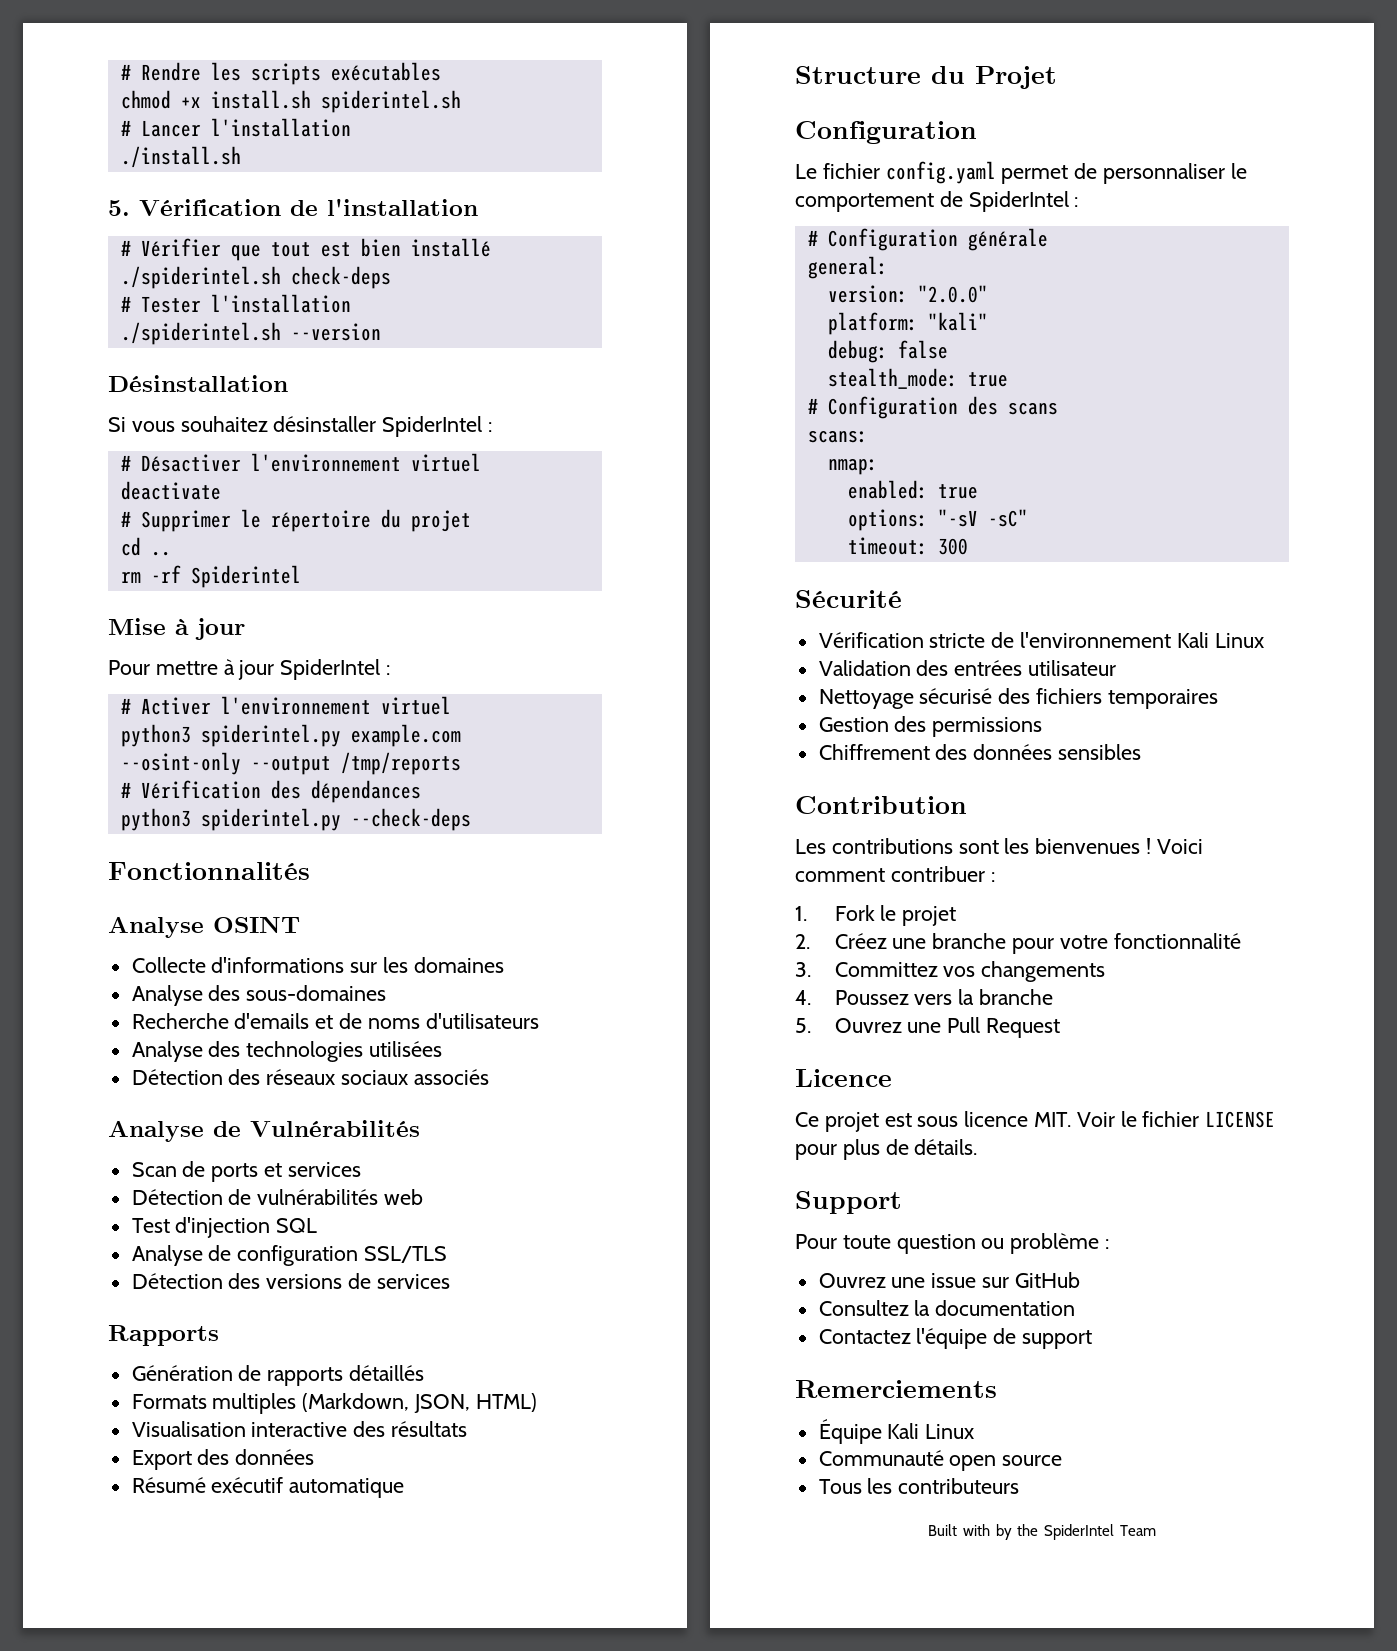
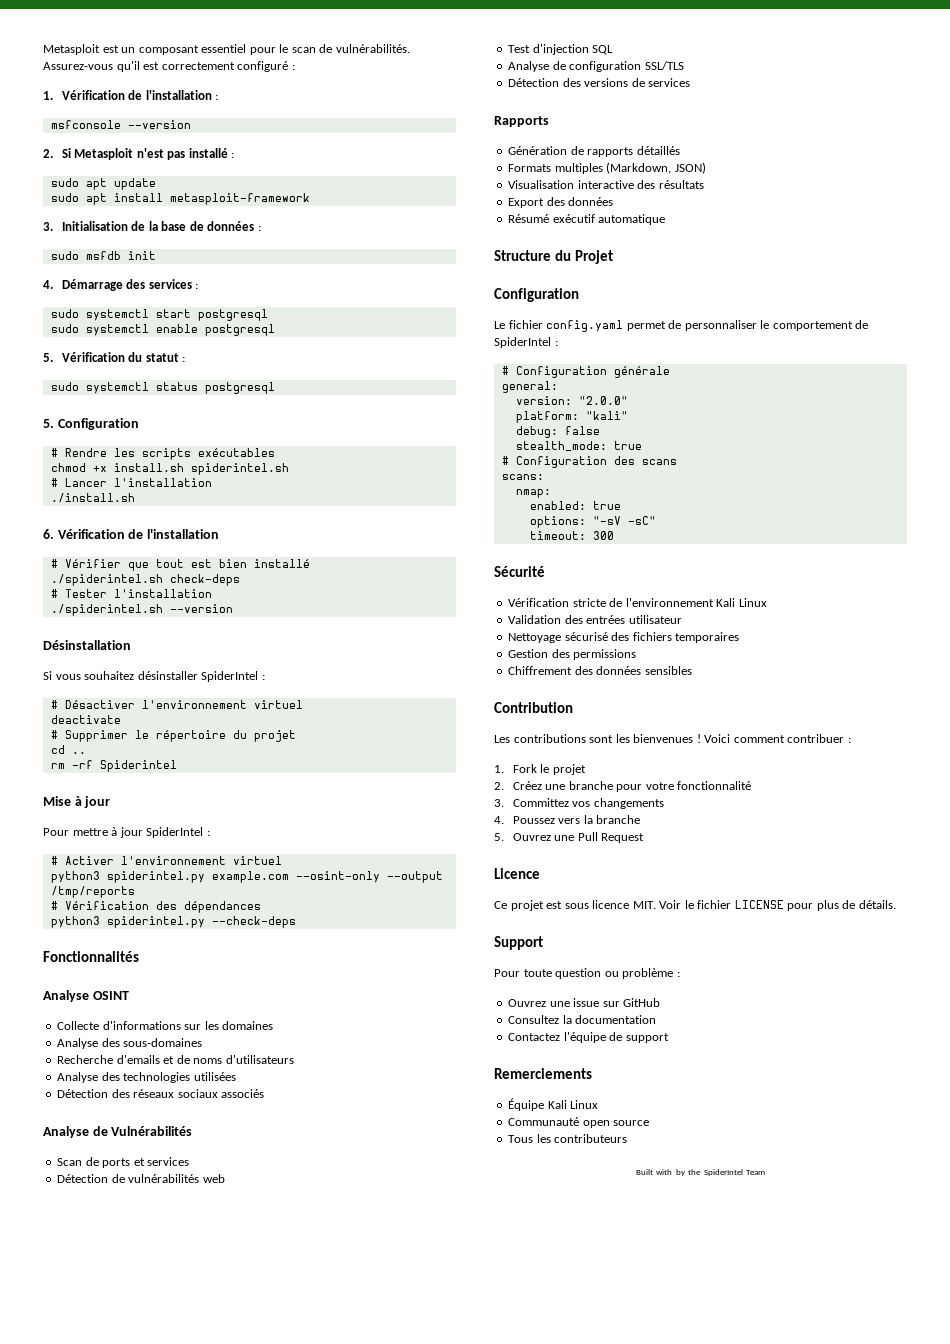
(120, 72) none -> [43,44,410,55] [43,61,295,72] [43,90,219,100] [50,120,191,129] [43,148,235,160] [50,178,156,190] [50,193,310,205] [43,221,261,231] [50,251,156,260] [43,279,199,291] [50,309,268,321] [50,324,275,336] [43,352,186,362] [50,382,275,394] [43,418,139,430] Metasploit est un composant essentiel pour le scan de vulnérabilités. Assurez-vous qu'il est correctement configuré : // 1. Vérification de l'installation : // msfconsole --version // 2. Si Metasploit n'est pas installé : // sudo apt update // sudo apt install metasploit-framework // 3. Initialisation de la base de données : // sudo msfdb init // 4. Démarrage des services : // sudo systemctl start postgresql // sudo systemctl enable postgresql // 5. Vérification du statut : // sudo systemctl status postgresql // 5. Configuration //
[108,200,130,216] 5. -> [43,529,54,539] 6.
[414,1393,537,1413] JSON, HTML) -> [674,162,706,174] JSON)

